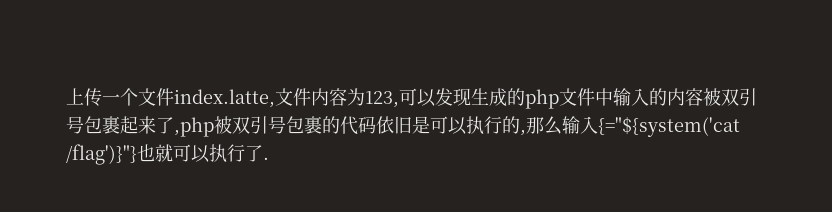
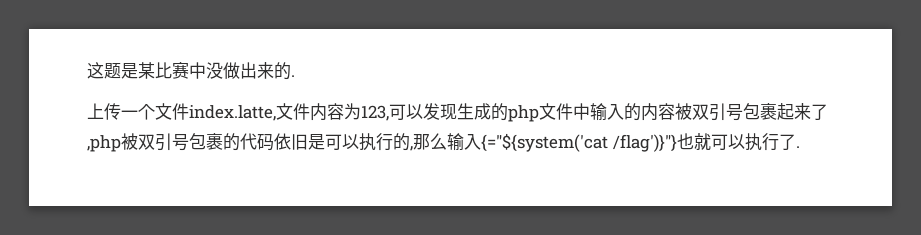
(66, 96) none -> [87,61,295,80] 这题是某比赛中没做出来的. //

